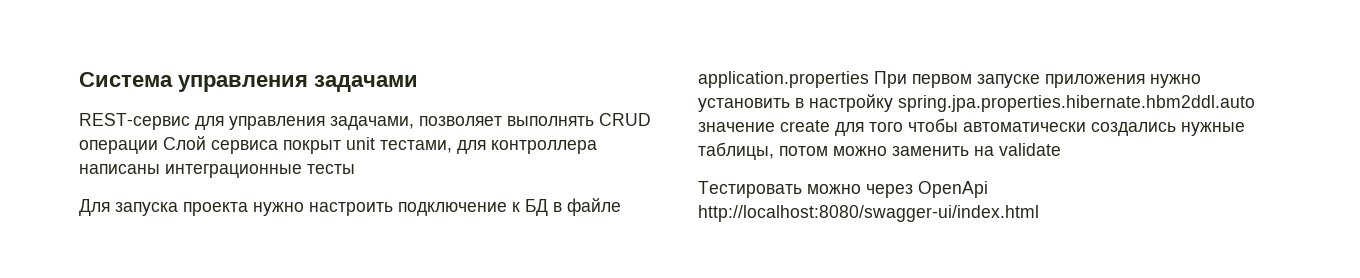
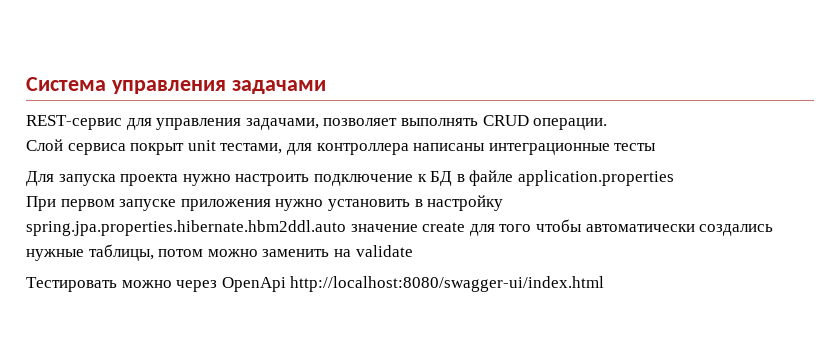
[79,140,158,154] операции -> [533,118,608,130] операции. //
(869, 79) none -> (674, 178) //

